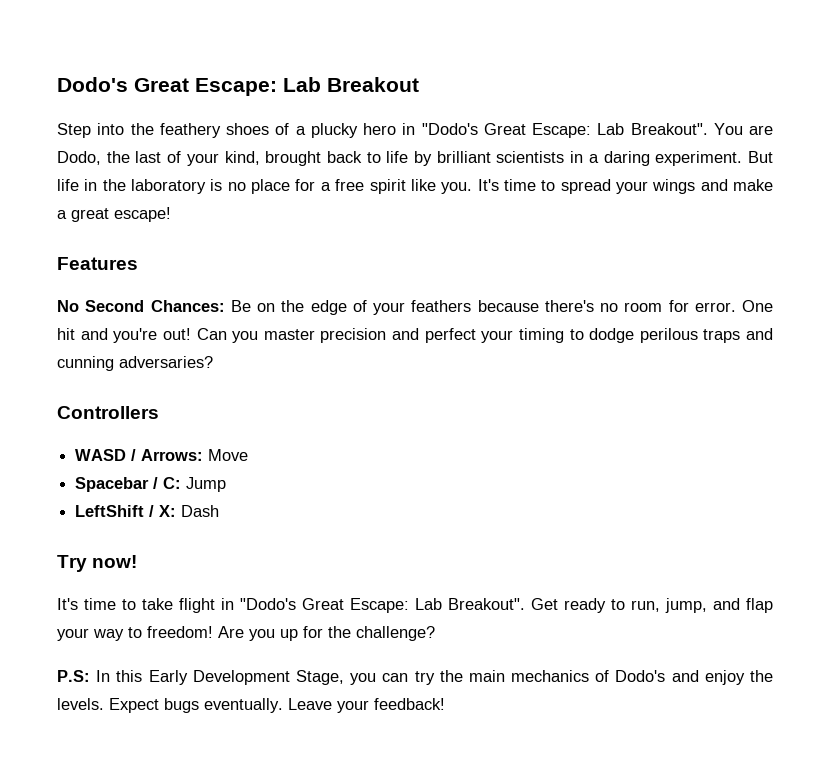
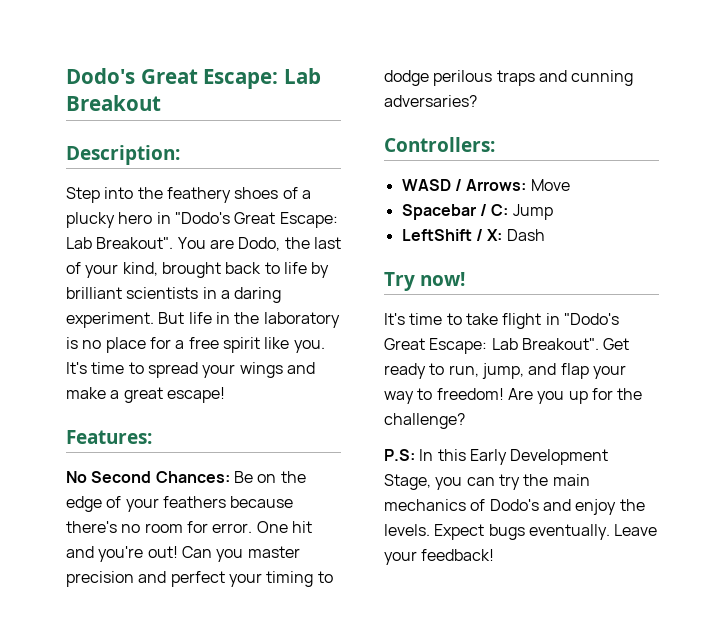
(419, 84) none -> [66,145,180,165] // Description:
[57,257,138,270] Features -> [66,430,152,444] Features:
[57,406,159,419] Controllers -> [384,137,495,152] Controllers:

